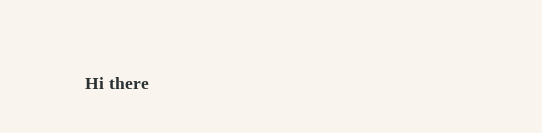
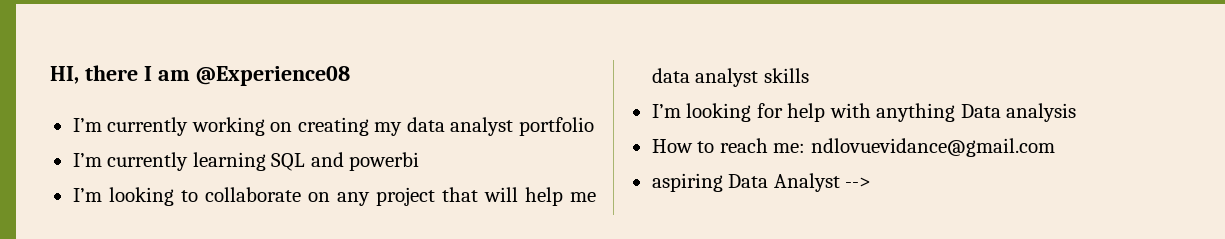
[85,77,149,89] Hi there -> [50,65,350,86] [72,117,594,136] [72,152,420,171] [72,187,597,206] [651,68,809,87] [651,103,1077,122] [651,138,1055,157] [651,173,872,192] HI, there I am @Experience08 // I’m currently working on creating my data analyst portfolio // I’m currently learning SQL and powerbi // I’m looking to collaborate on any project that will help me data analyst skills // I’m looking for help with anything Data analysis // How to reach me: ndlovuevidance@gmail.com // aspiring Data Analyst -->

